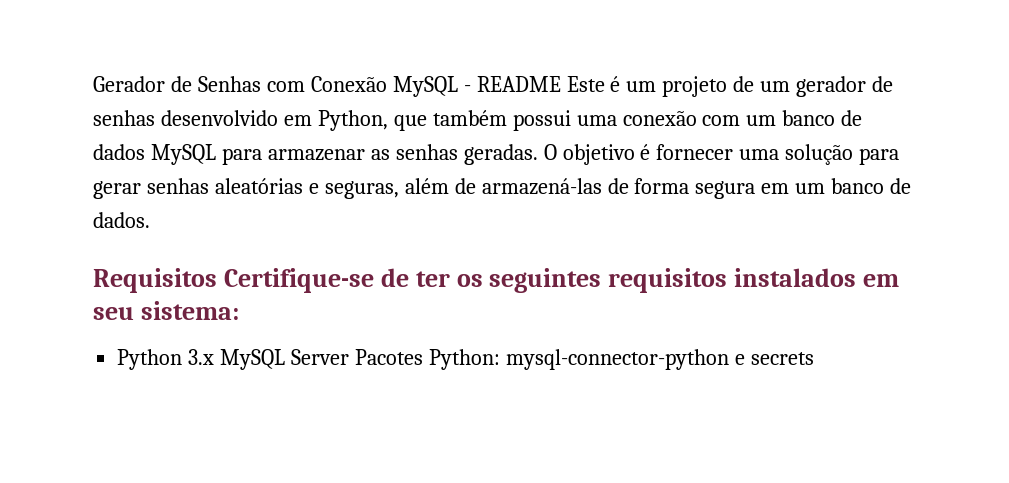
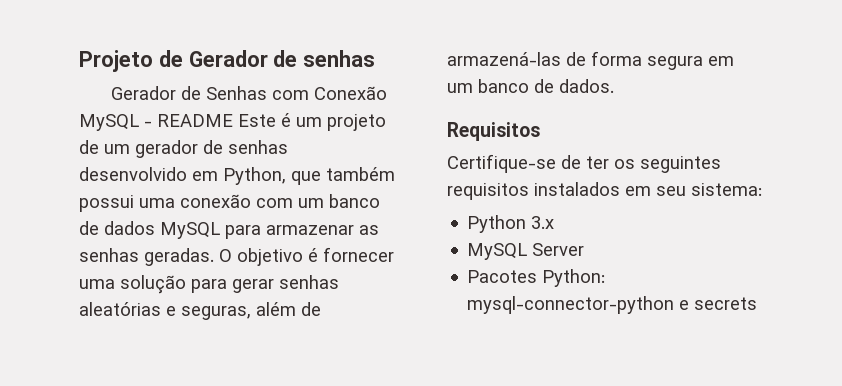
(93, 84) none -> [79,50,376,72] Projeto de Gerador de senhas //
(217, 280) none -> (540, 131) //
(215, 357) none -> (555, 222) //
(350, 357) none -> (585, 249) //

